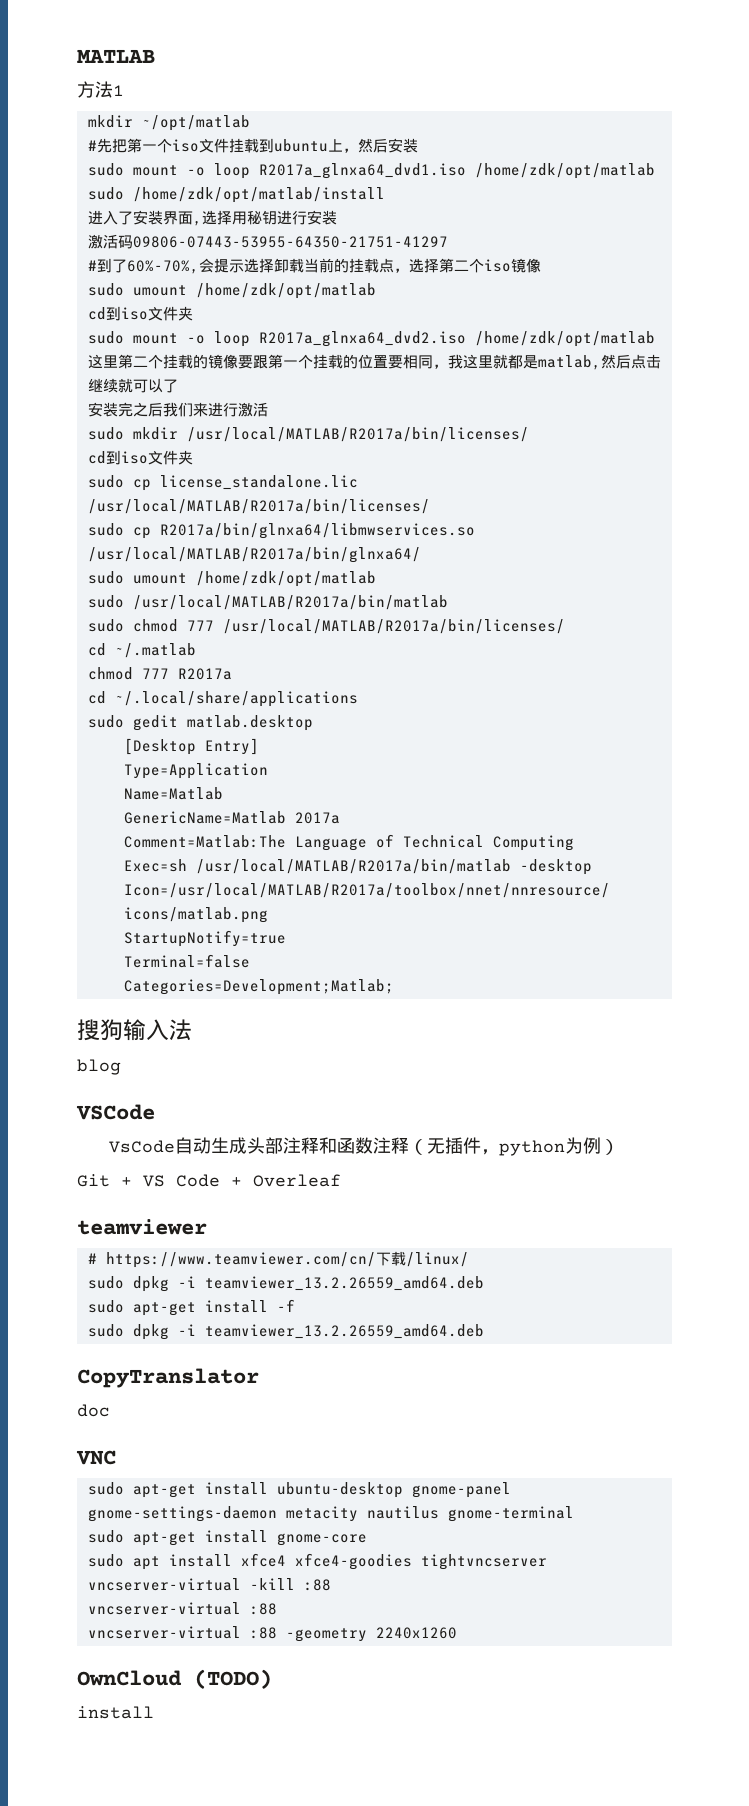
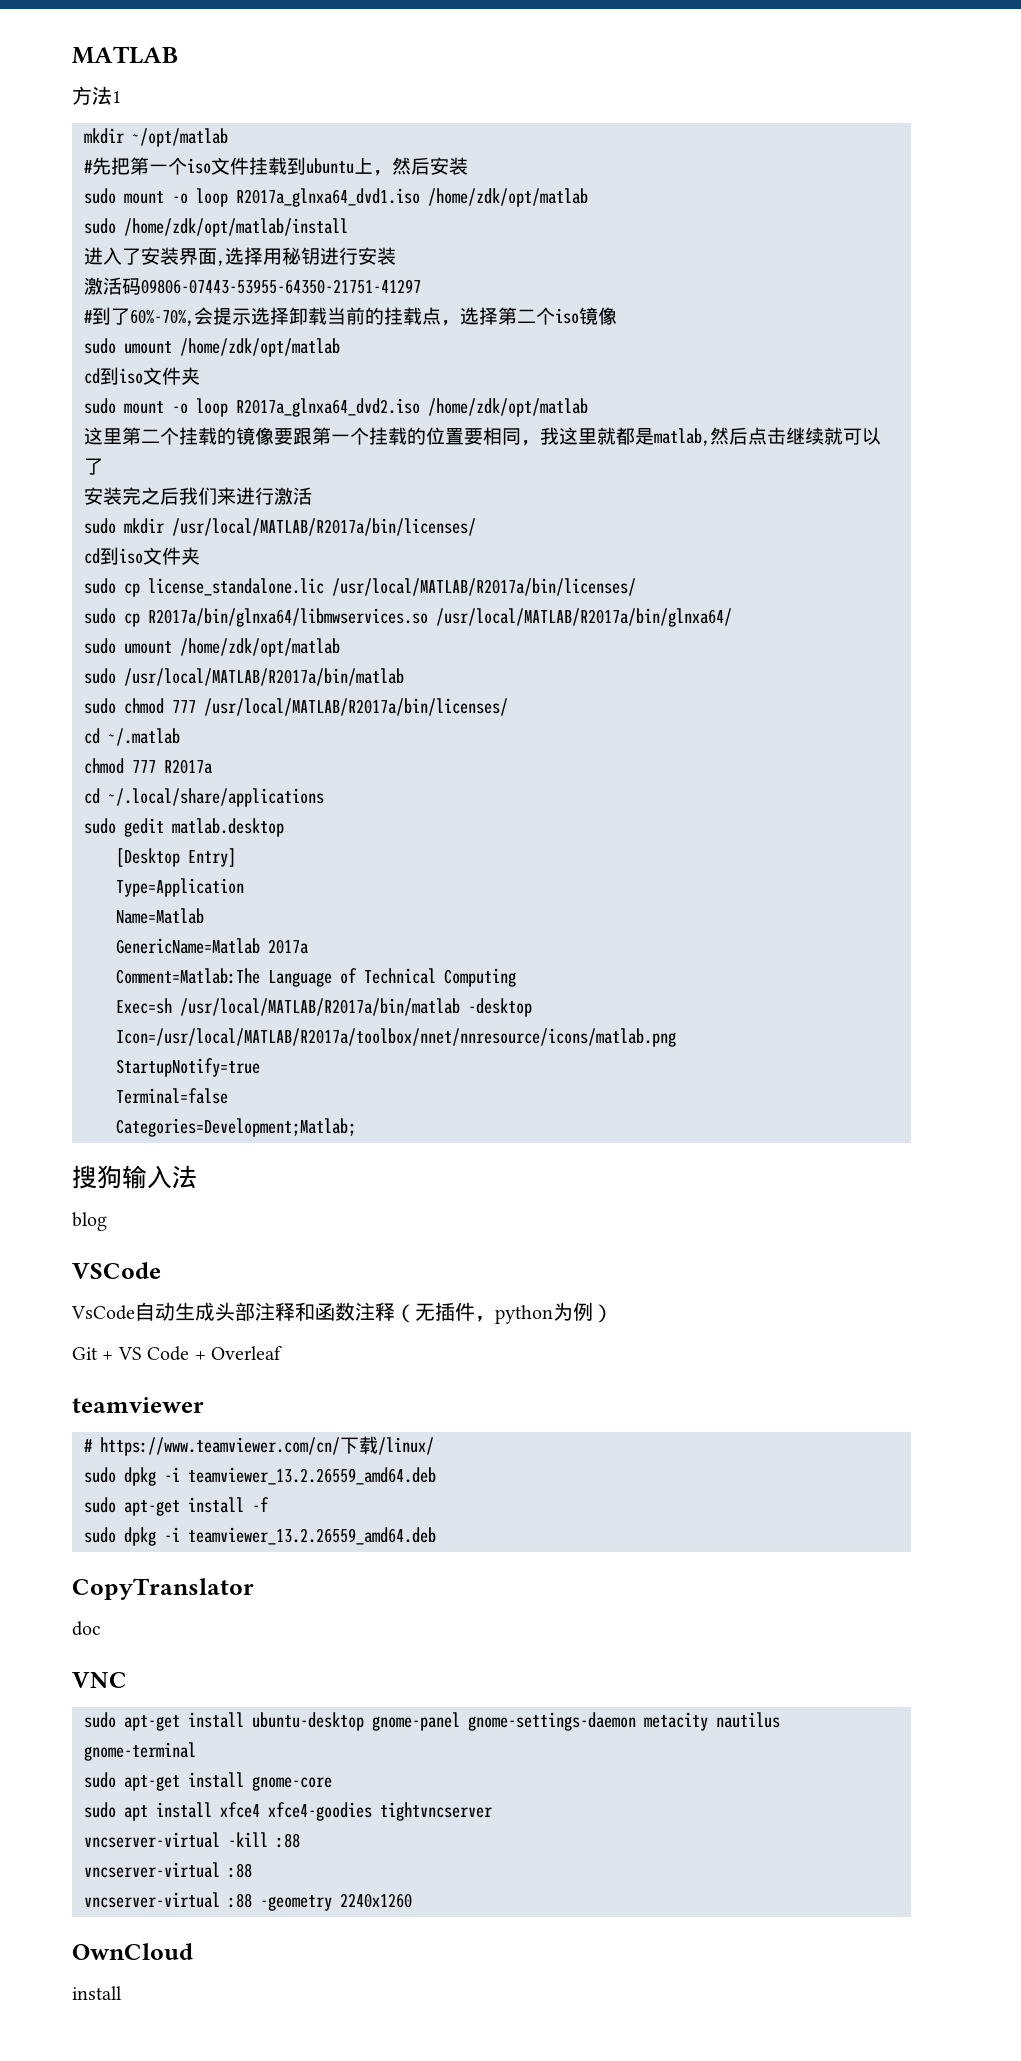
[194,1669,272,1689] (TODO) -> (193, 1951) none

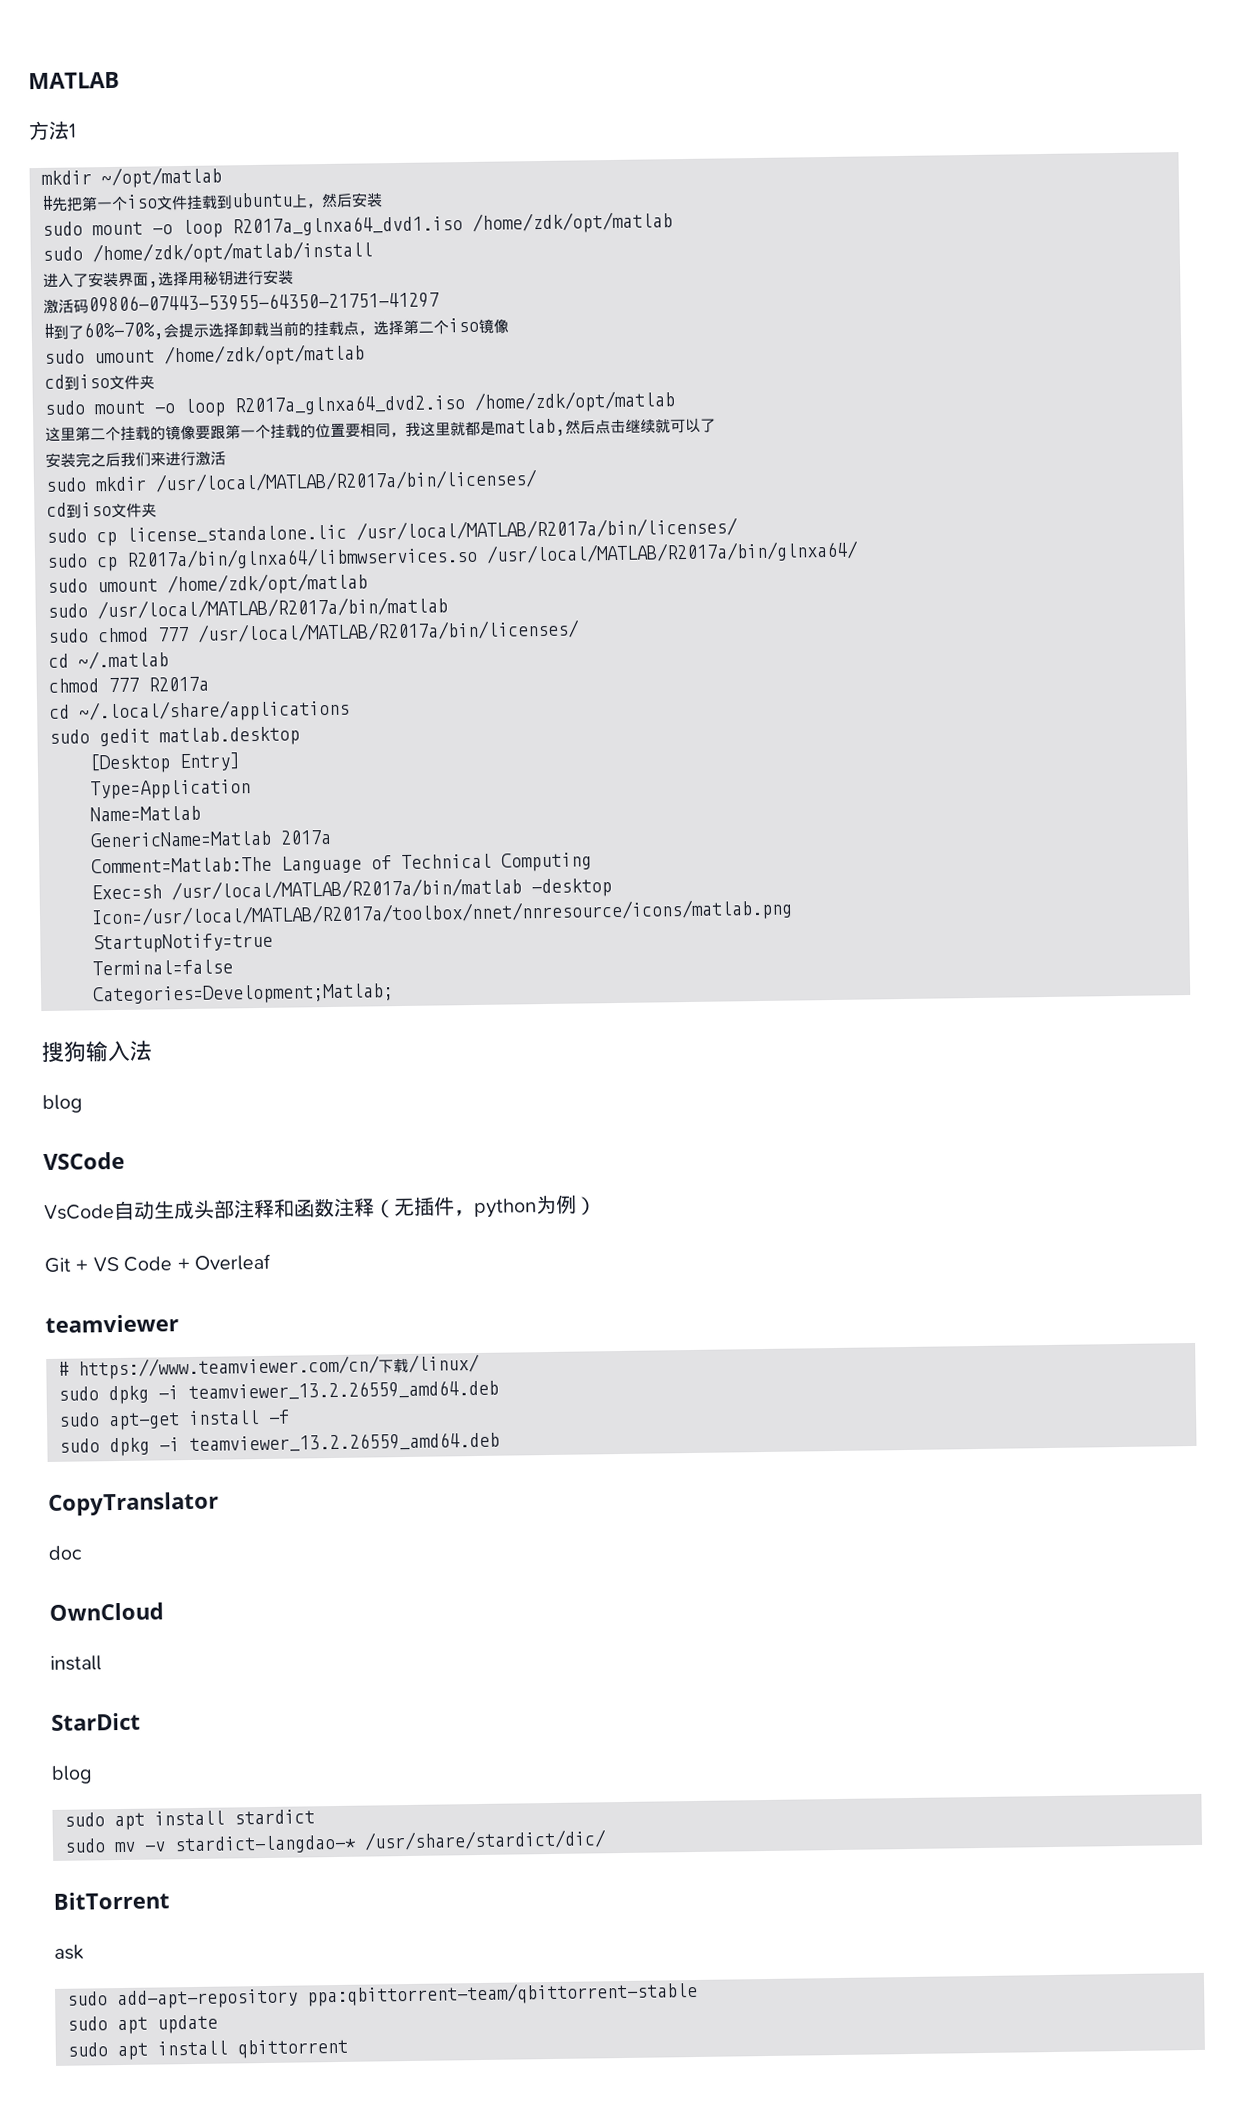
[72,1672,127,1688] [84,1712,780,1731] [84,1742,196,1761] [84,1772,332,1791] [84,1802,492,1821] [84,1832,300,1848] [84,1862,252,1878] [84,1892,412,1911] [72,1943,193,1960] [72,1986,122,2000] VNC // sudo apt-get install ubuntu-desktop gnome-panel gnome-settings-daemon metacity nautilus gnome-terminal // sudo apt-get install gnome-core // sudo apt install xfce4 xfce4-goodies tightvncserver // vncserver-virtual -kill :88 // vncserver-virtual :88 // vncserver-virtual :88 -geometry 2240x1260 // OwnCloud // install -> [49,1602,164,1621] [50,1655,102,1671] [51,1712,141,1731] [51,1765,93,1784] [64,1809,315,1831] [64,1829,607,1855] [53,1891,170,1910] [54,1944,84,1960] [67,1980,698,2010] [67,2014,218,2035] [67,2038,348,2061] OwnCloud // install // StarDict // blog // sudo apt install stardict // sudo mv -v stardict-langdao-* /usr/share/stardict/dic/ // BitTorrent // ask // sudo add-apt-repository ppa:qbittorrent-team/qbittorrent-stable // sudo apt update // sudo apt install qbittorrent

